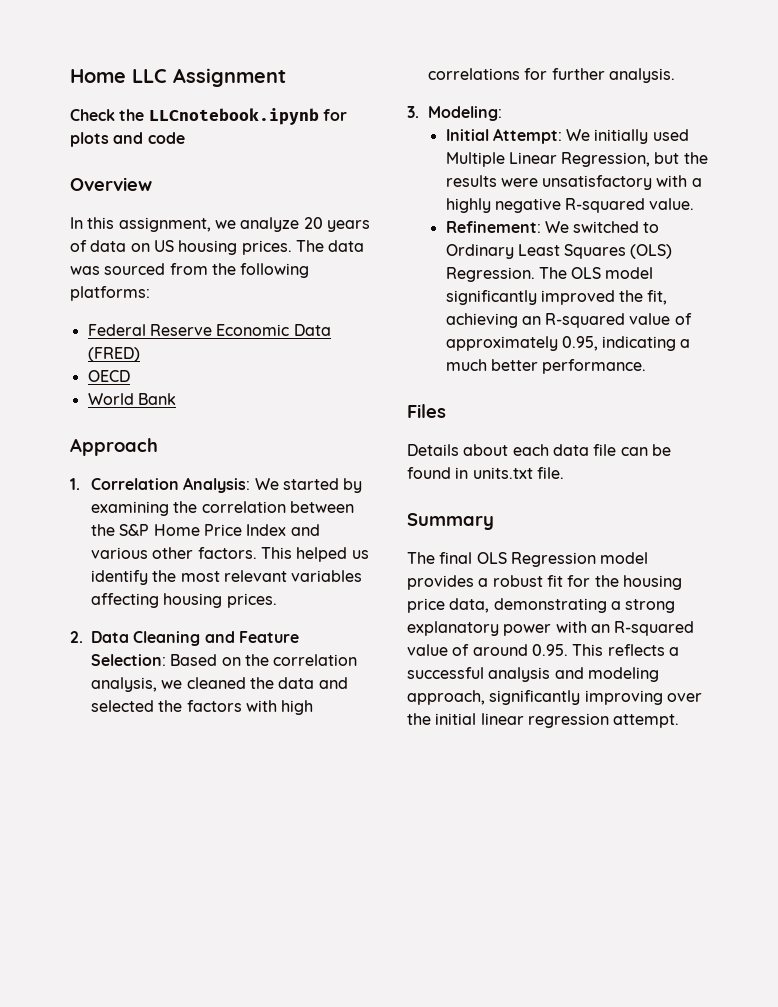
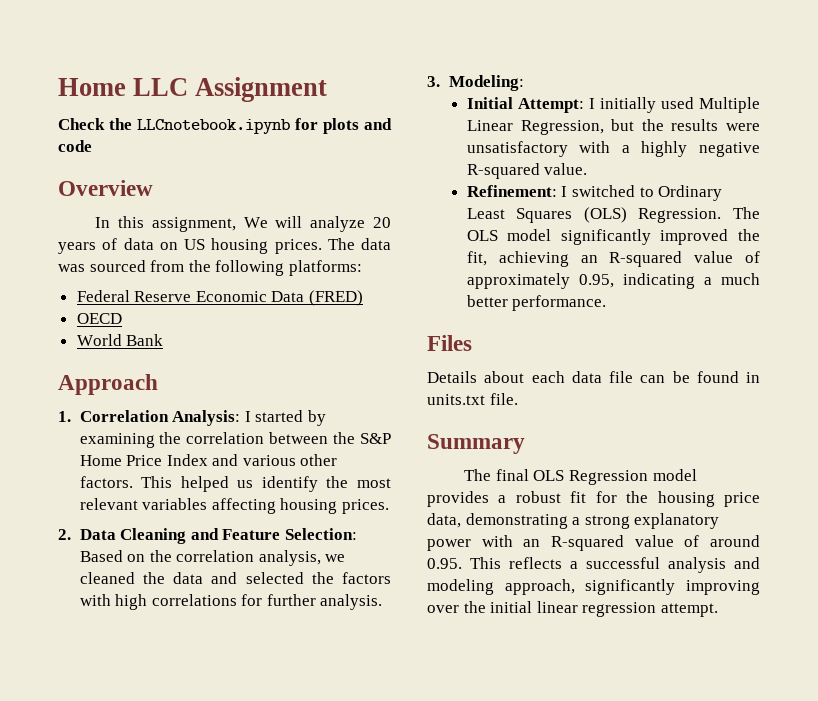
[214,220,236,229] we -> [243,216,303,228] We will
[254,478,279,490] We -> [244,411,251,422] I
[566,129,591,141] We -> [588,98,595,109] I
[544,221,569,233] We -> [561,186,568,197] I

